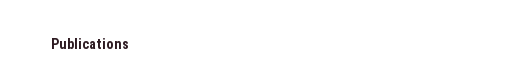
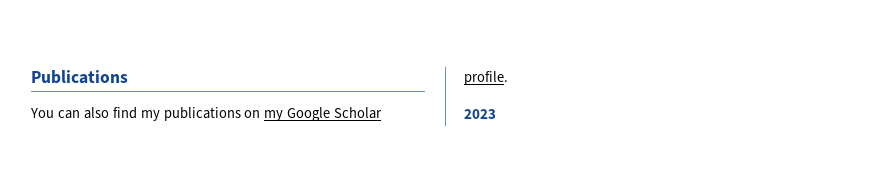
(129, 43) none -> [30,107,383,121] [464,71,508,85] [464,109,496,119] // You can also find my publications on my Google Scholar profile. // 2023

